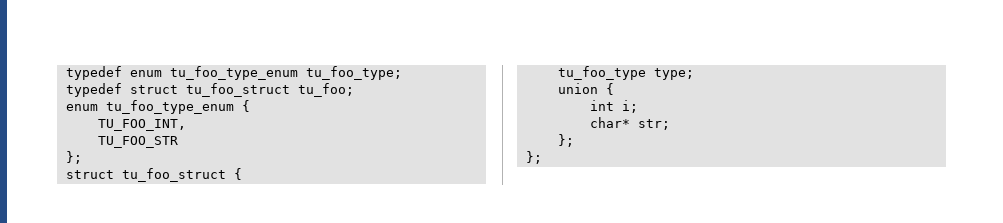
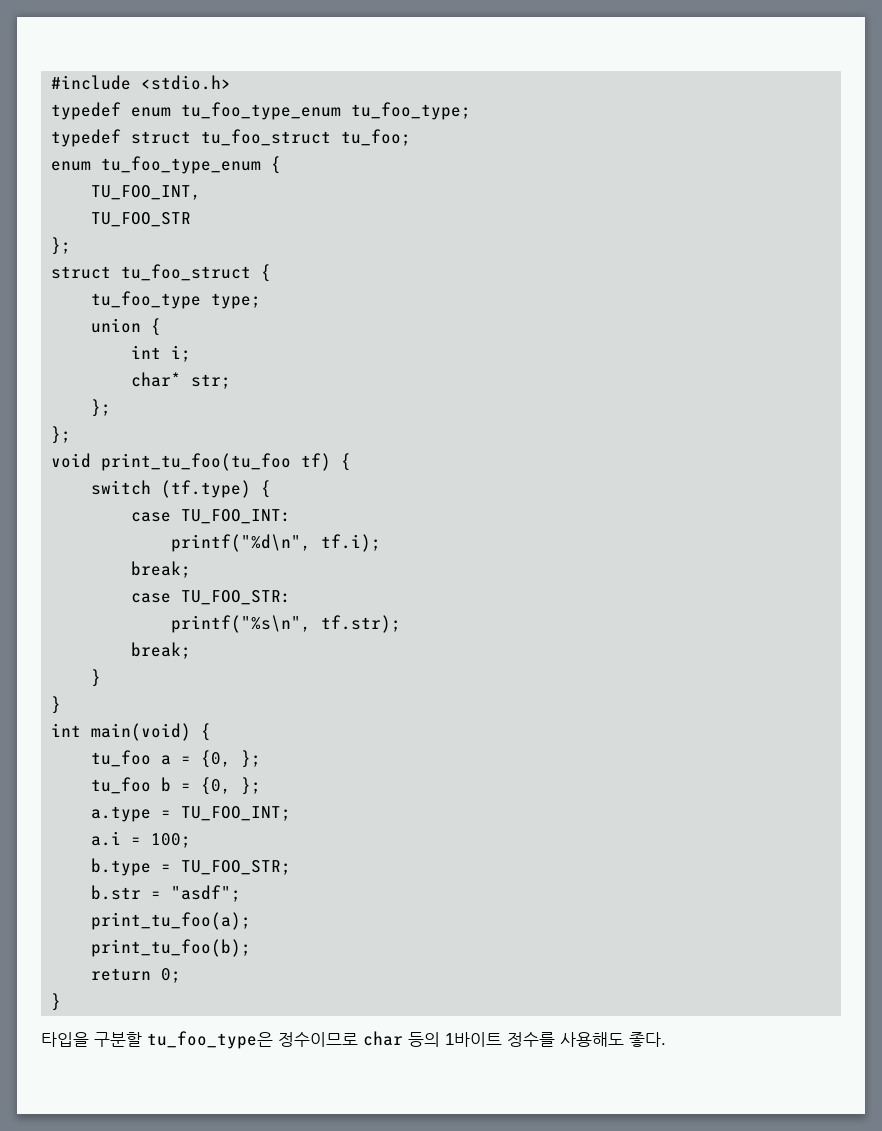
(66, 73) none -> [51,75,232,90] #include <stdio.h> //
(542, 157) none -> [51,453,352,471] [91,480,272,498] [131,509,292,524] [171,534,382,552] [131,561,192,578] [131,590,292,605] [171,615,402,633] [131,642,192,659] [91,669,102,687] [51,696,62,714] [51,723,212,741] [91,750,262,768] [91,777,262,795] [91,806,292,822] [91,831,192,848] [91,858,292,876] [91,885,242,902] [91,912,252,930] [91,939,252,957] [91,968,182,983] [51,993,62,1011] [41,1031,666,1049] // void print_tu_foo(tu_foo tf) { // switch (tf.type) { // case TU_FOO_INT: // printf("%d\n", tf.i); // break; // case TU_FOO_STR: // printf("%s\n", tf.str); // break; // } // } // int main(void) { // tu_foo a = {0, }; // tu_foo b = {0, }; // a.type = TU_FOO_INT; // a.i = 100; // b.type = TU_FOO_STR; // b.str = "asdf"; // print_tu_foo(a); // print_tu_foo(b); // return 0; // } // 타입을 구분할 tu_foo_type은 정수이므로 char 등의 1바이트 정수를 사용해도 좋다.

